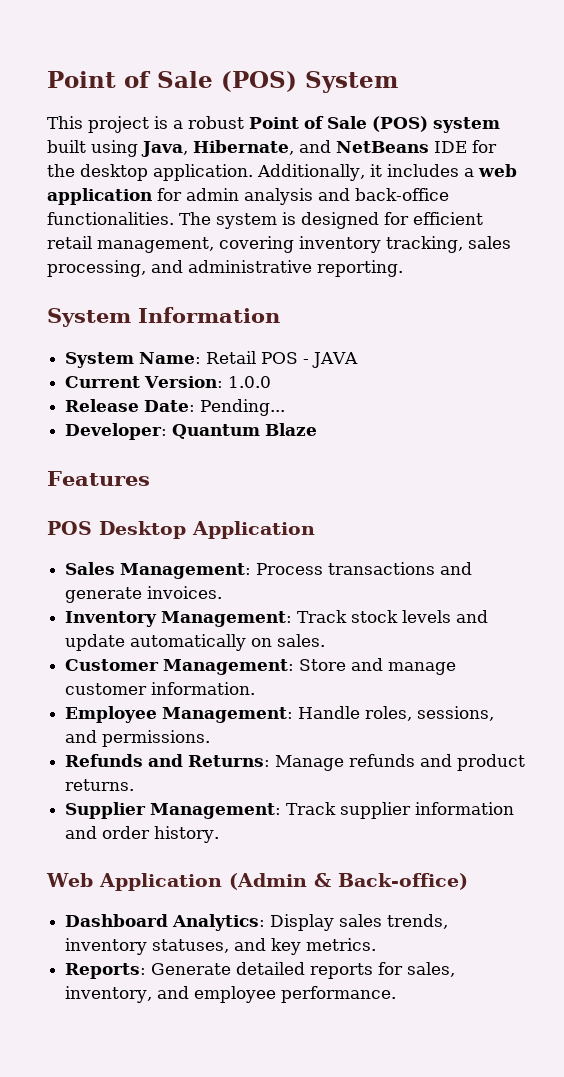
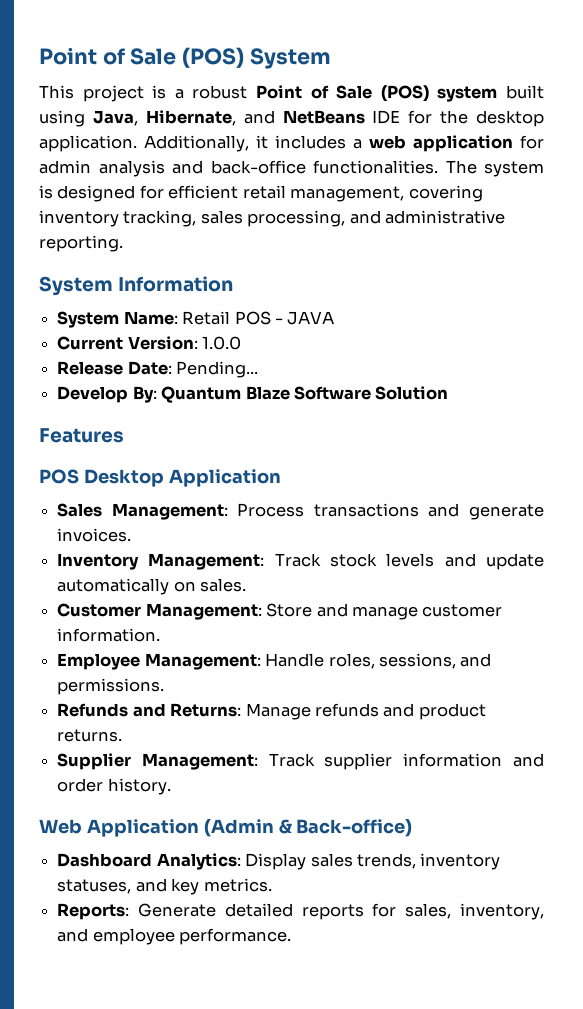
[65,423,168,440] Developer: -> [57,386,157,403] Develop By:
(318, 429) none -> [293,386,449,400] Software Solution

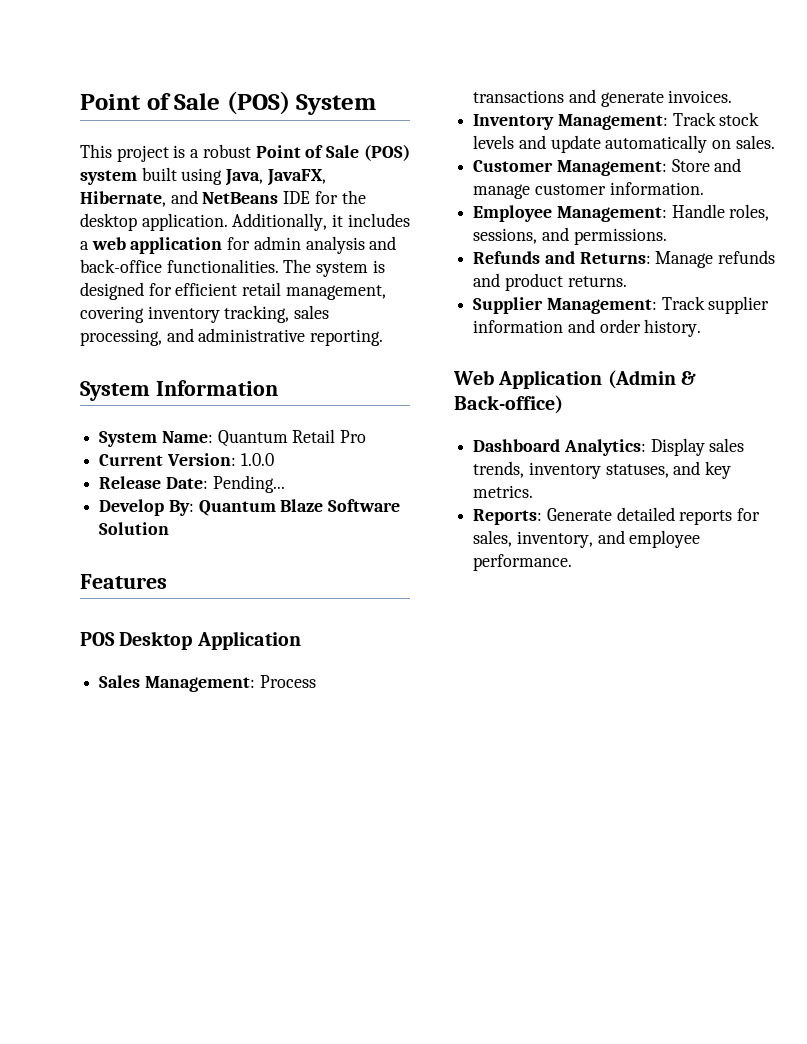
(138, 118) none -> [266,169,326,186] JavaFX,
[182,311,335,325] Retail POS - JAVA -> [217,429,367,447] Quantum Retail Pro

